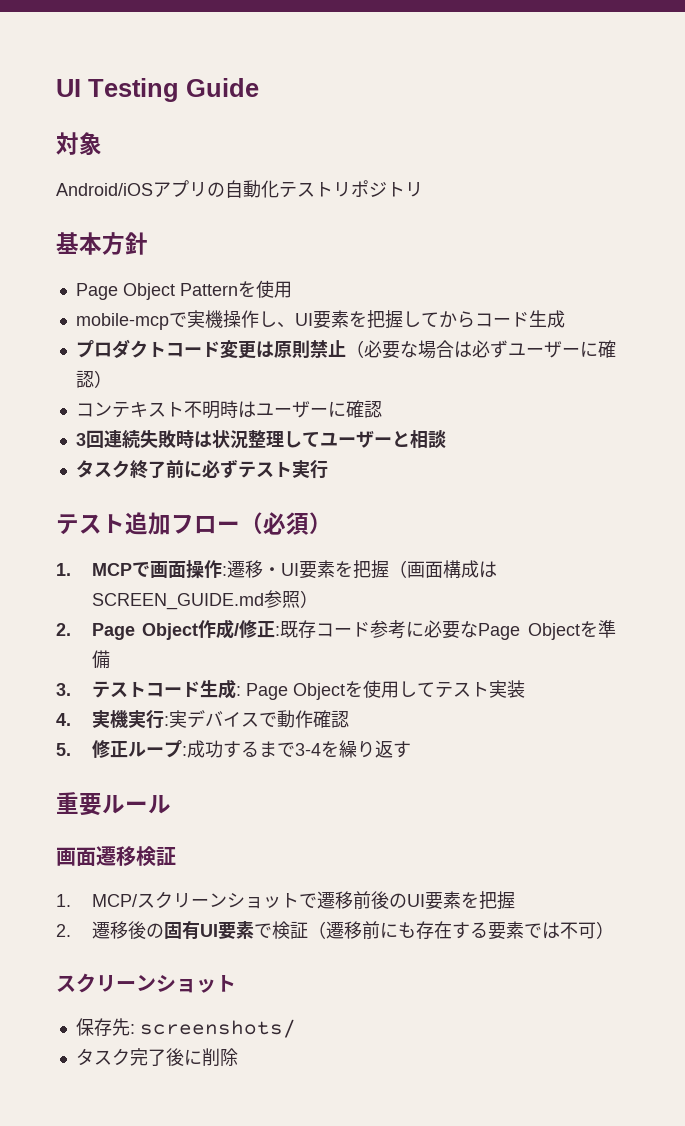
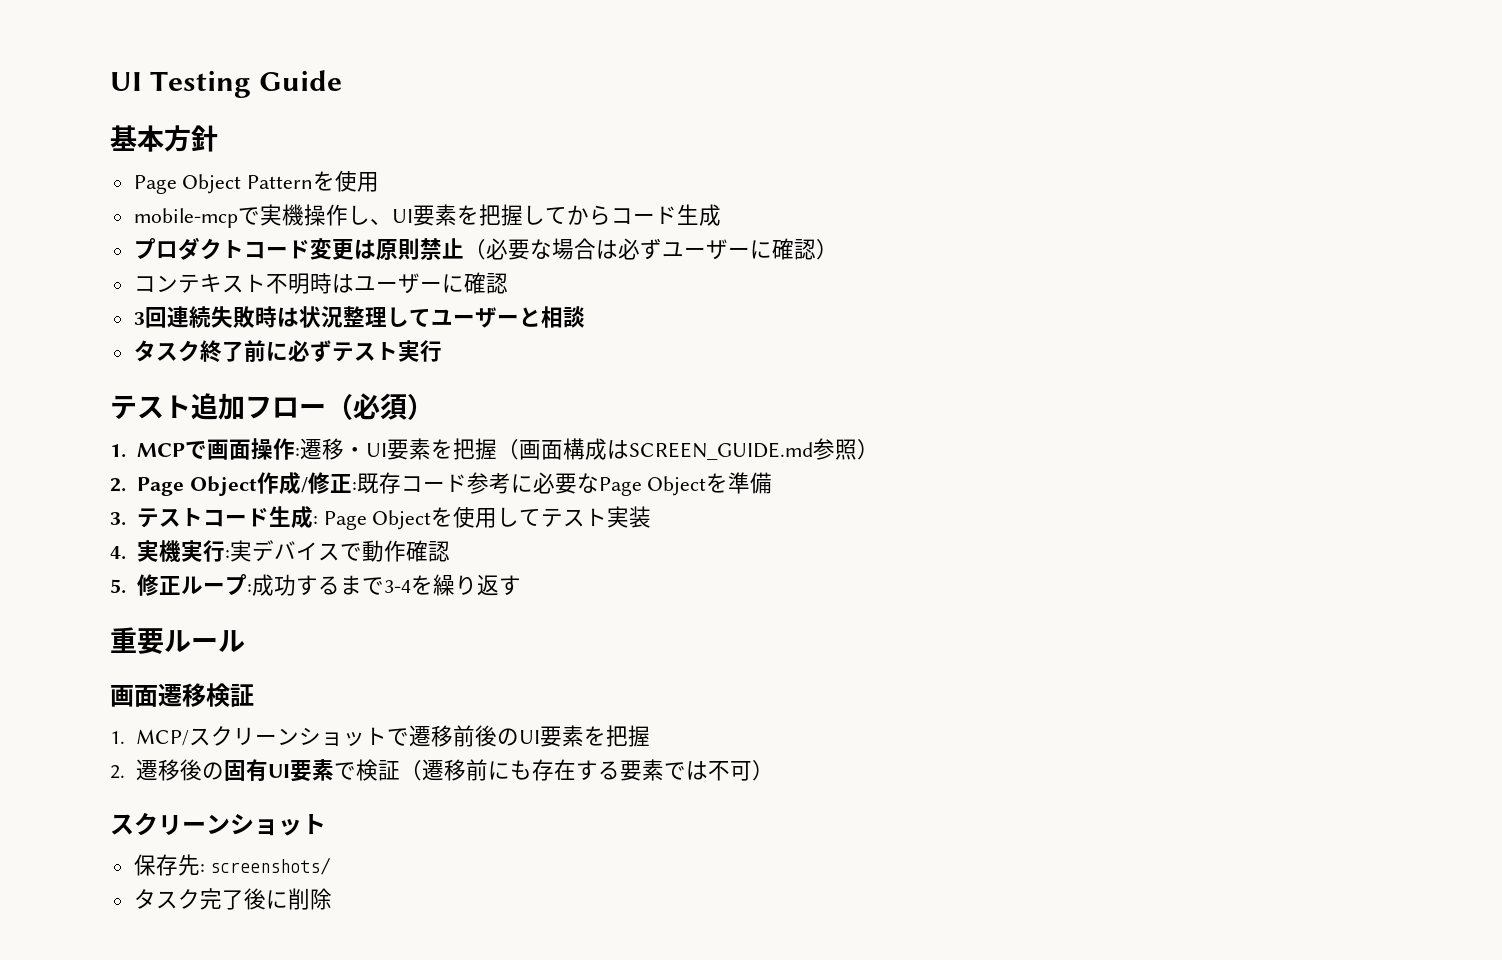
[56,132,102,155] [56,180,423,198] // 対象 // Android/iOSアプリの自動化テストリポジトリ -> (343, 80) none

